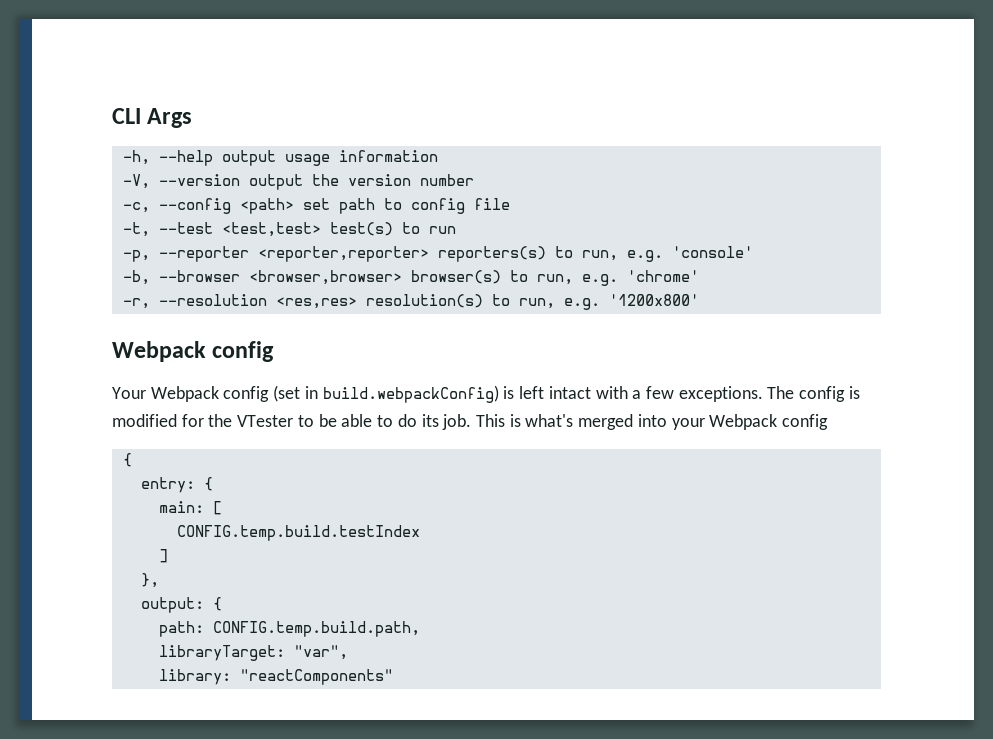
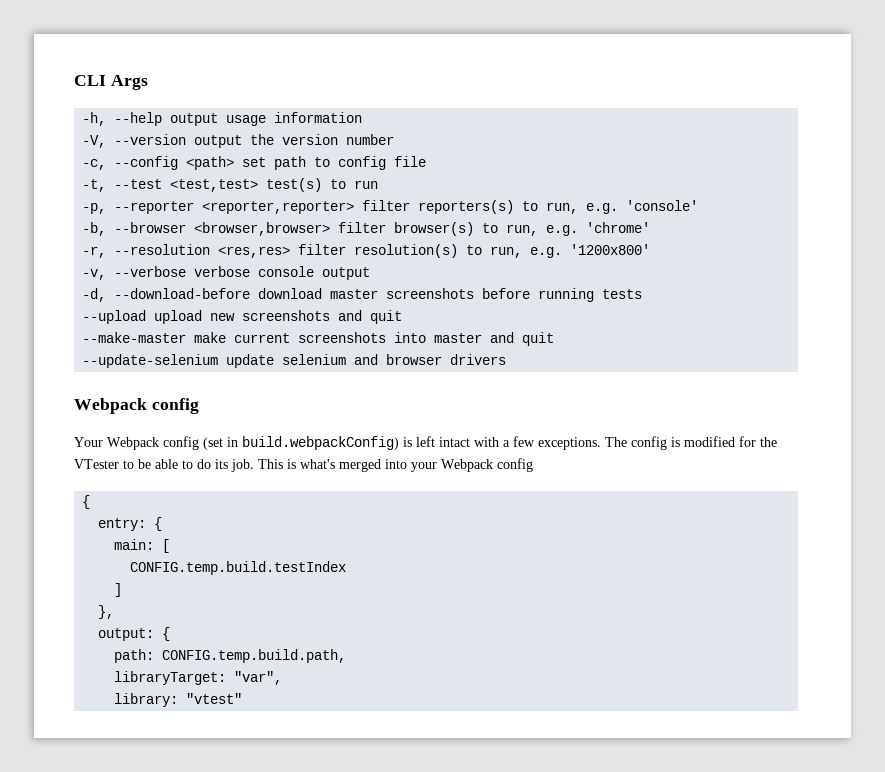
(429, 254) none -> [362,200,411,211] filter
(402, 277) none -> [338,222,387,233] filter
(357, 303) none -> [298,244,347,255] filter
(699, 300) none -> [82,266,371,280] [82,288,643,302] [82,310,403,324] [82,332,555,346] [82,354,507,368] // -v, --verbose verbose console output // -d, --download-before download master screenshots before running tests // --upload upload new screenshots and quit // --make-master make current screenshots into master and quit // --update-selenium update selenium and browser drivers
[239,669,393,685] "reactComponents" -> [186,693,243,704] "vtest"

